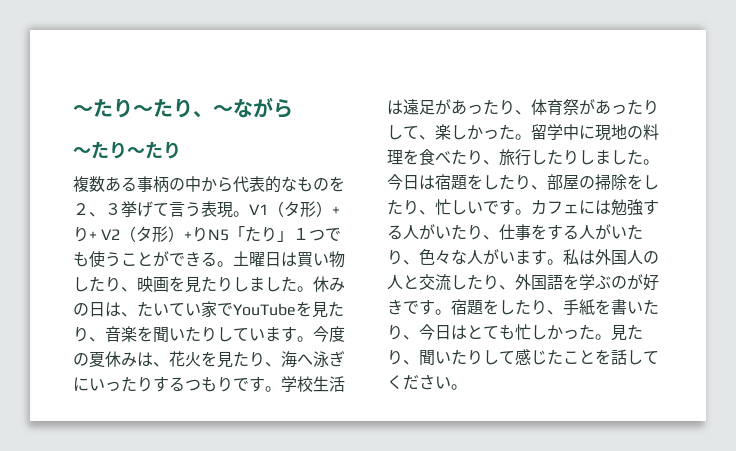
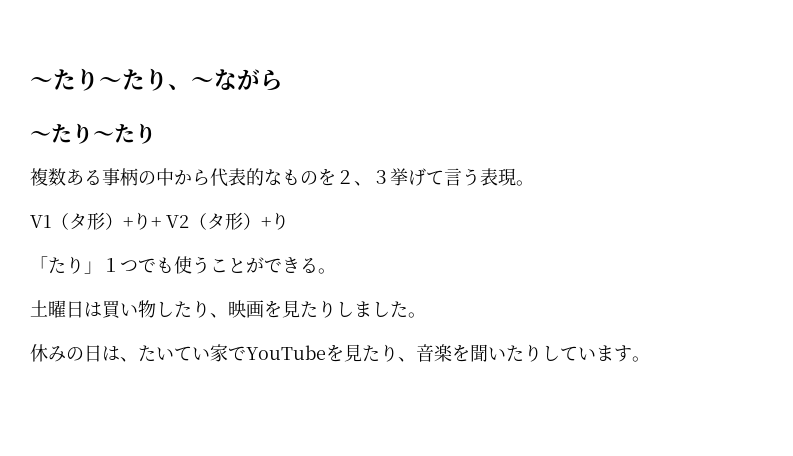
(249, 214) none -> (534, 183) //
[208,229,230,241] N5 -> (289, 221) //
(233, 264) none -> (336, 271) //
(313, 289) none -> (426, 315) //
[313,326,345,342] [73,351,345,368] [73,376,345,392] [387,99,659,115] [387,124,659,141] [387,149,659,166] [387,174,659,191] [387,199,659,216] [387,224,643,240] [387,249,659,265] [387,274,659,291] [387,299,659,316] [387,324,643,341] [387,349,659,366] [387,374,467,390] 今度の夏休みは、花火を見たり、海へ泳ぎにいったりするつもりです。学校生活は遠足があったり、体育祭があったりして、楽しかった。留学中に現地の料理を食べたり、旅行したりしました。今日は宿題をしたり、部屋の掃除をしたり、忙しいです。カフェには勉強する人がいたり、仕事をする人がいたり、色々な人がいます。私は外国人の人と交流したり、外国語を学ぶのが好きです。宿題をしたり、手紙を書いたり、今日はとても忙しかった。見たり、聞いたりして感じたことを話してください。 -> (650, 359) none

